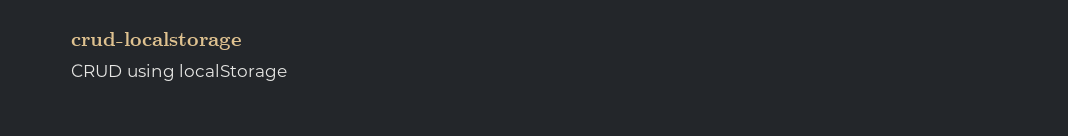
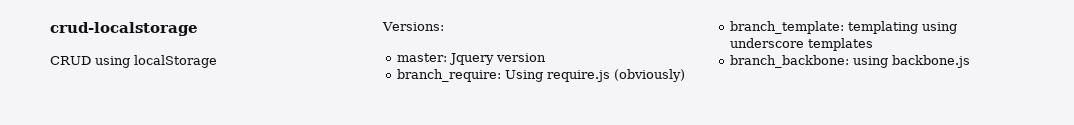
(288, 72) none -> [382,22,444,31] [397,53,547,65] [397,69,686,82] [730,21,958,34] [730,38,874,51] [730,55,971,68] // Versions: // master: Jquery version // branch_require: Using require.js (obviously) // branch_template: templating using underscore templates // branch_backbone: using backbone.js

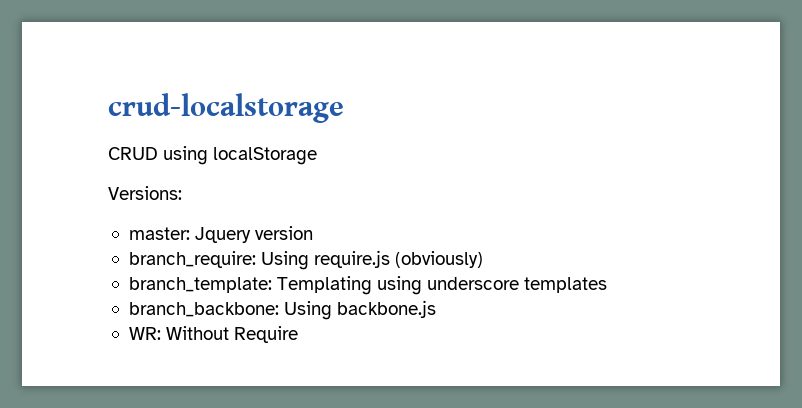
[848,21,919,34] templating -> [277,276,373,295] Templating
[853,56,889,68] using -> [284,301,333,320] Using
(971, 61) none -> [128,326,299,343] // WR: Without Require

